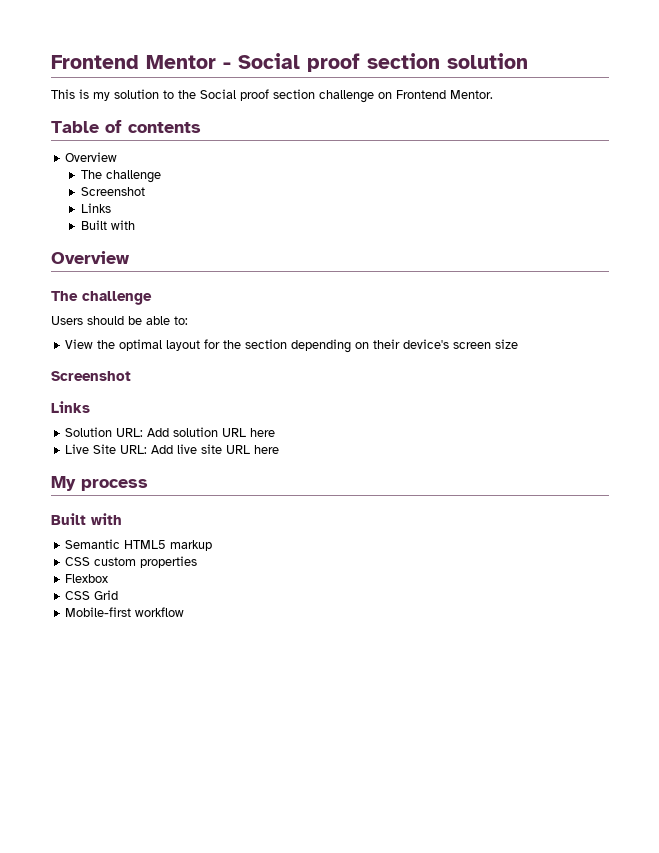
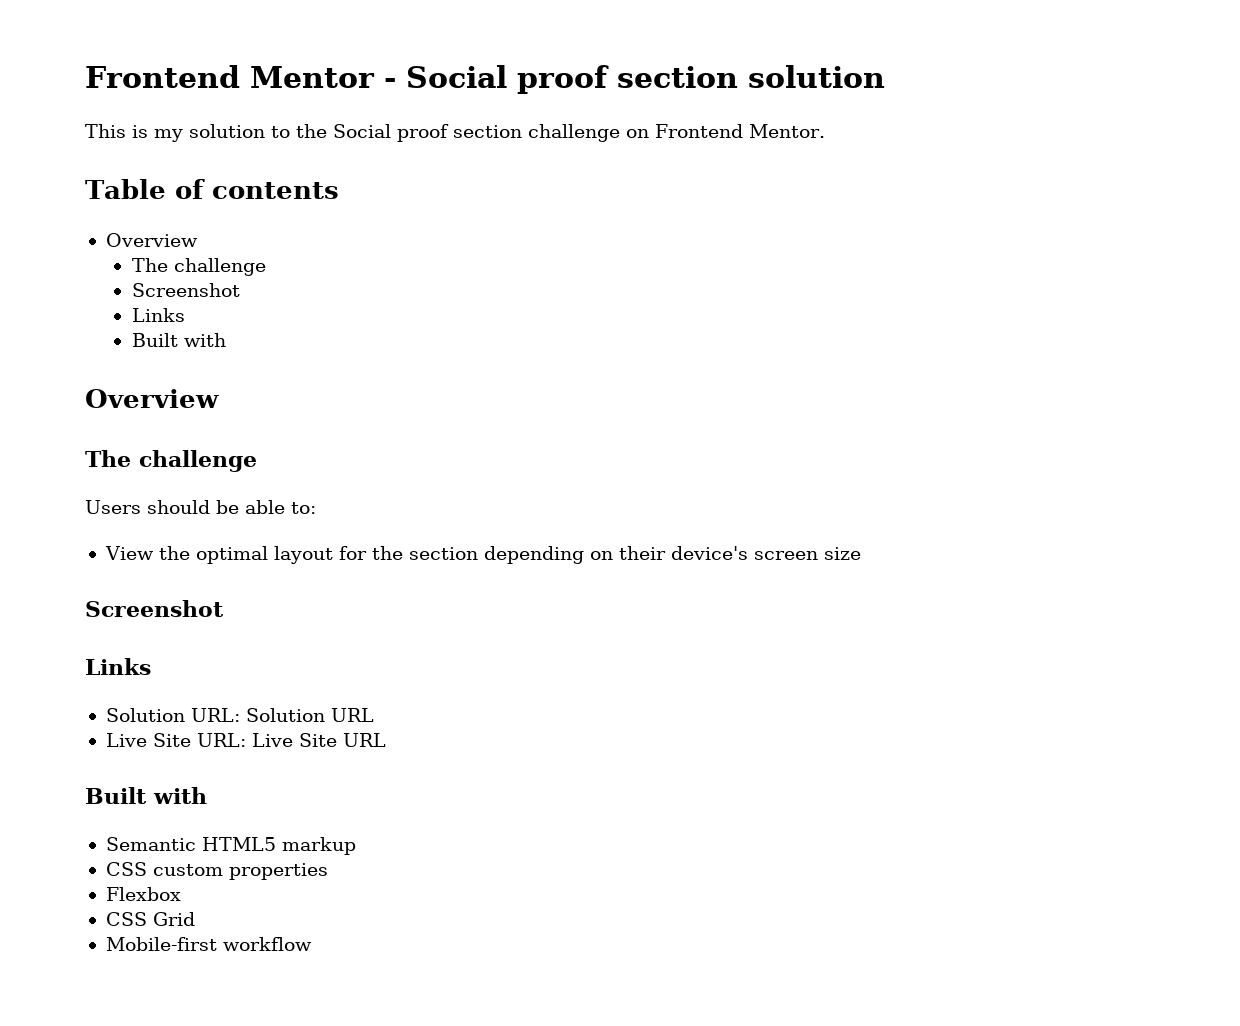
[147,427,276,437] Add solution URL here -> [245,708,374,722] Solution URL
[151,444,280,454] [51,476,148,491] Add live site URL here // My process -> [251,733,386,747] Live Site URL

